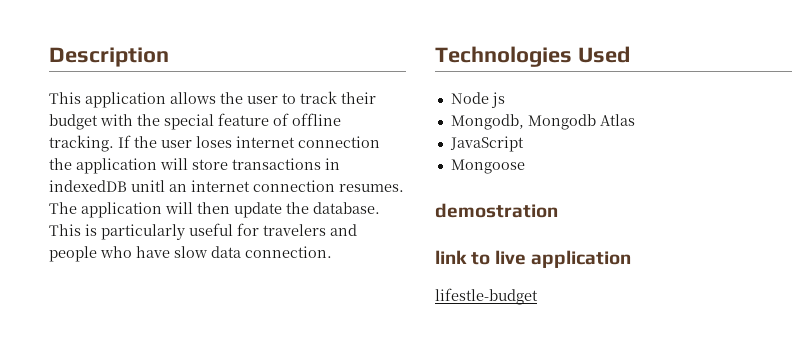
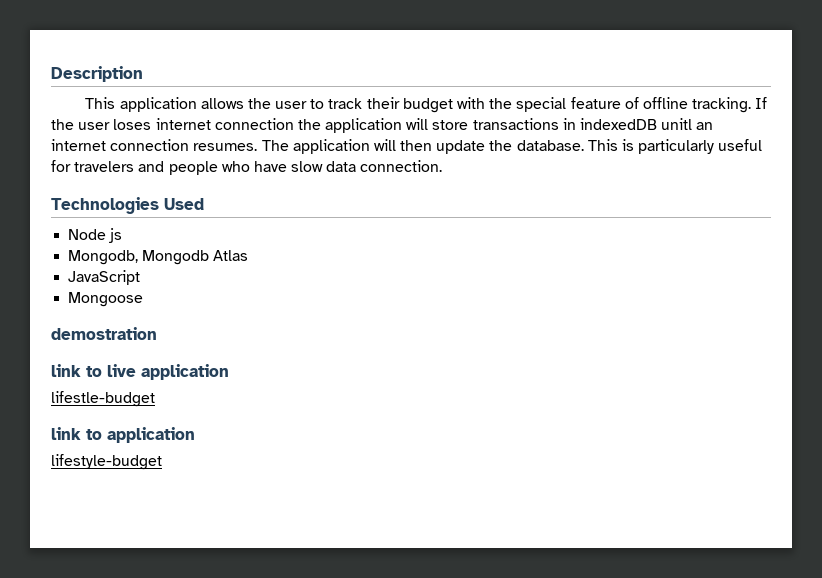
(538, 296) none -> [51,427,195,443] [51,454,162,470] // link to application // lifestyle-budget

